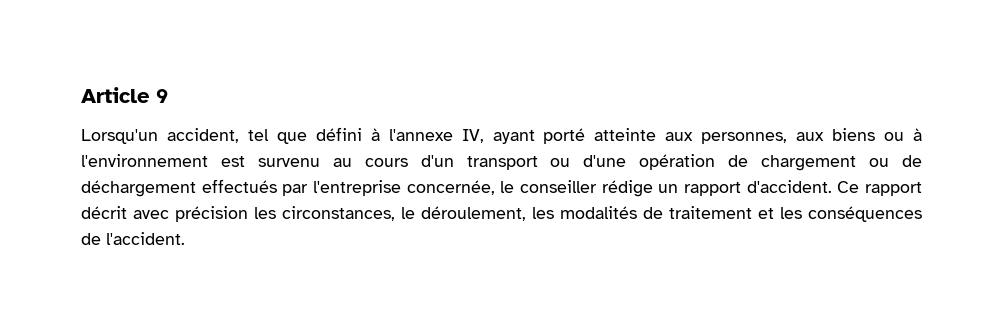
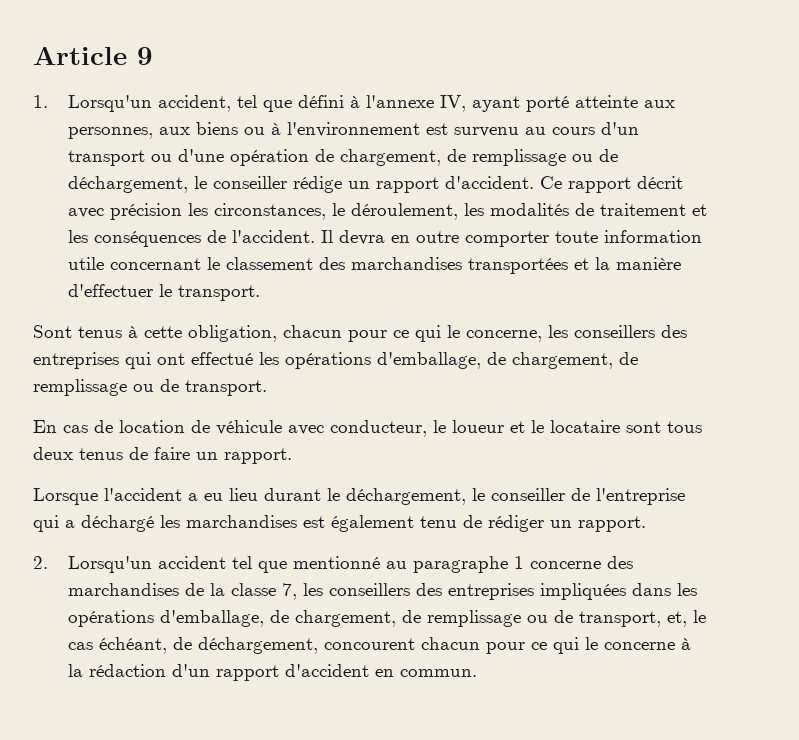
(168, 96) none -> [33,95,48,108] 1.
[761,155,922,171] [81,179,495,197] chargement ou de déchargement effectués par l'entreprise concernée, -> [340,149,619,166] [68,176,189,193] chargement, de remplissage ou de déchargement,
(185, 238) none -> [321,230,703,247] [68,257,682,274] [68,284,261,301] [33,325,687,342] [33,352,638,369] [33,379,267,396] [33,420,702,437] [33,447,292,464] [33,488,685,505] [33,515,646,532] [33,556,634,573] [68,583,698,600] [68,610,707,627] [68,637,692,654] [68,664,478,681] Il devra en outre comporter toute information utile concernant le classement des marchandises transportées et la manière d'effectuer le transport. // Sont tenus à cette obligation, chacun pour ce qui le concerne, les conseillers des entreprises qui ont effectué les opérations d'emballage, de chargement, de remplissage ou de transport. // En cas de location de véhicule avec conducteur, le loueur et le locataire sont tous deux tenus de faire un rapport. // Lorsque l'accident a eu lieu durant le déchargement, le conseiller de l'entreprise qui a déchargé les marchandises est également tenu de rédiger un rapport. // 2. Lorsqu'un accident tel que mentionné au paragraphe 1 concerne des marchandises de la classe 7, les conseillers des entreprises impliquées dans les opérations d'emballage, de chargement, de remplissage ou de transport, et, le cas échéant, de déchargement, concourent chacun pour ce qui le concerne à la rédaction d'un rapport d'accident en commun.

